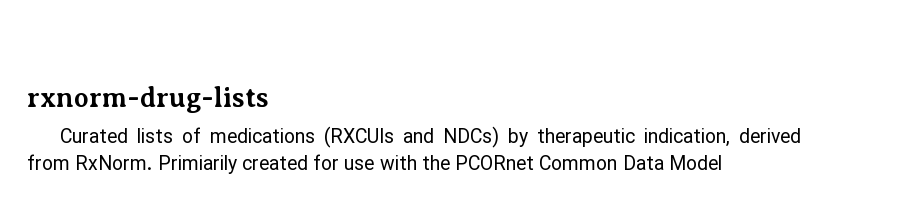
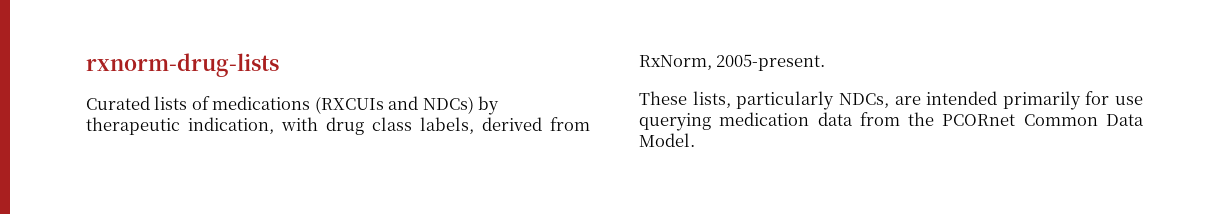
[739,128,802,143] [27,154,417,174] derived from RxNorm. Primiarily created for use with -> [281,117,590,135] [639,54,826,71] [639,91,1143,110] [639,112,900,131] with drug class labels, derived from RxNorm, 2005-present. // These lists, particularly NDCs, are intended primarily for use querying medication data from
[668,155,722,170] Model -> [639,133,695,147] Model.

